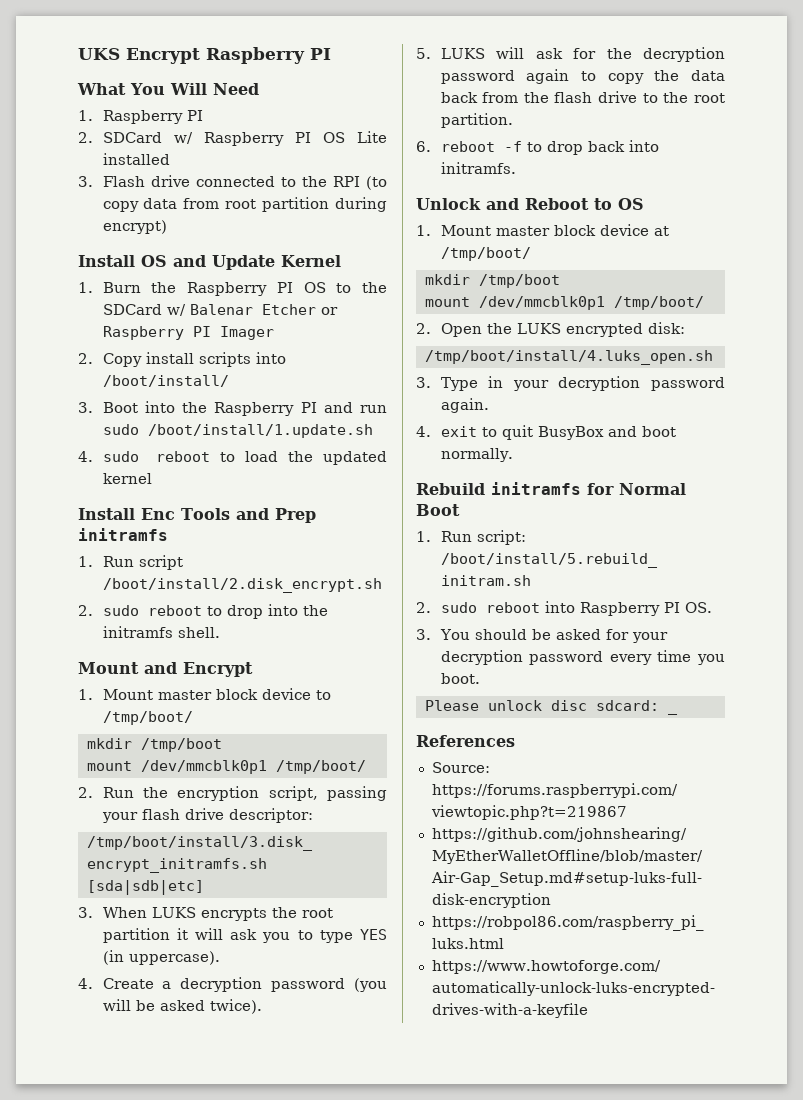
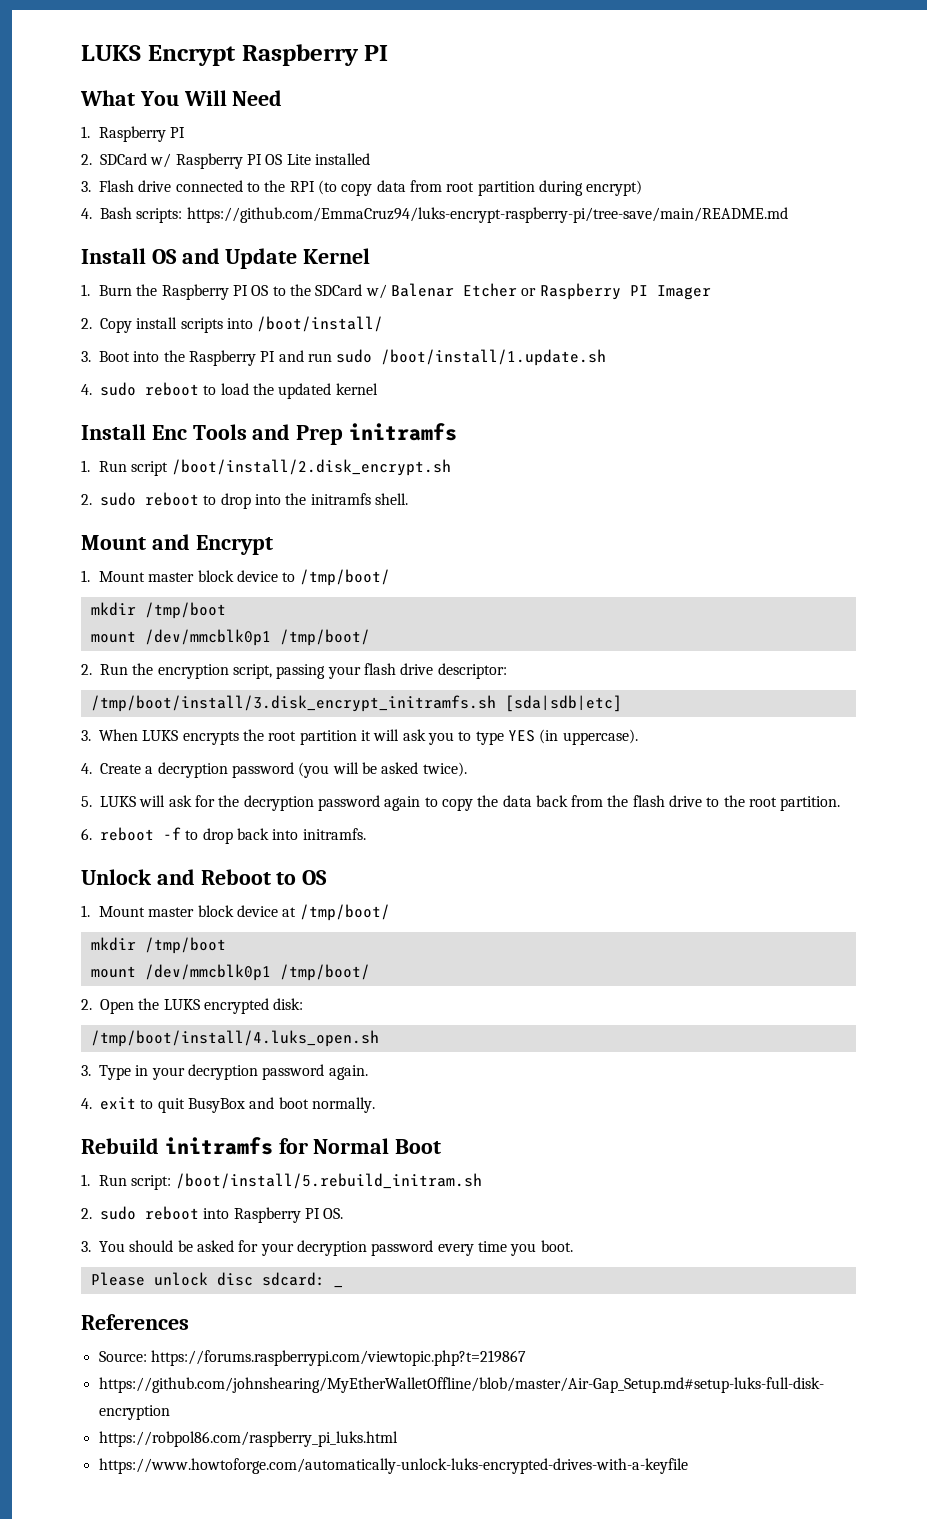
[78,48,120,60] UKS -> [81,45,141,61] LUKS
(167, 227) none -> [81,207,788,223] // 4. Bash scripts: https://github.com/EmmaCruz94/luks-encrypt-raspberry-pi/tree-save/main/README.md

